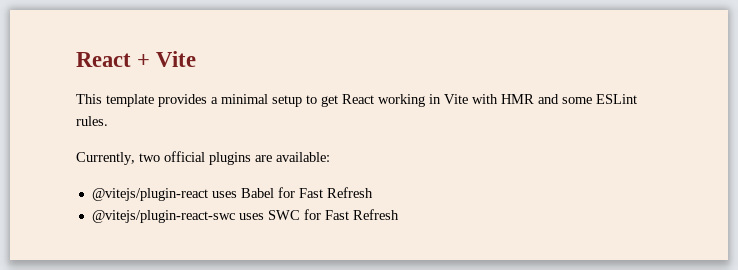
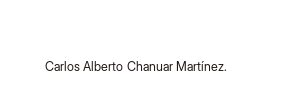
[76,51,197,67] [76,94,637,107] [76,116,108,126] [76,151,330,165] [91,187,373,201] [91,209,399,223] React + Vite // This template provides a minimal setup to get React working in Vite with HMR and some ESLint rules. // Currently, two official plugins are available: // @vitejs/plugin-react uses Babel for Fast Refresh // @vitejs/plugin-react-swc uses SWC for Fast Refresh -> [45,61,228,71] Carlos Alberto Chanuar Martínez.

